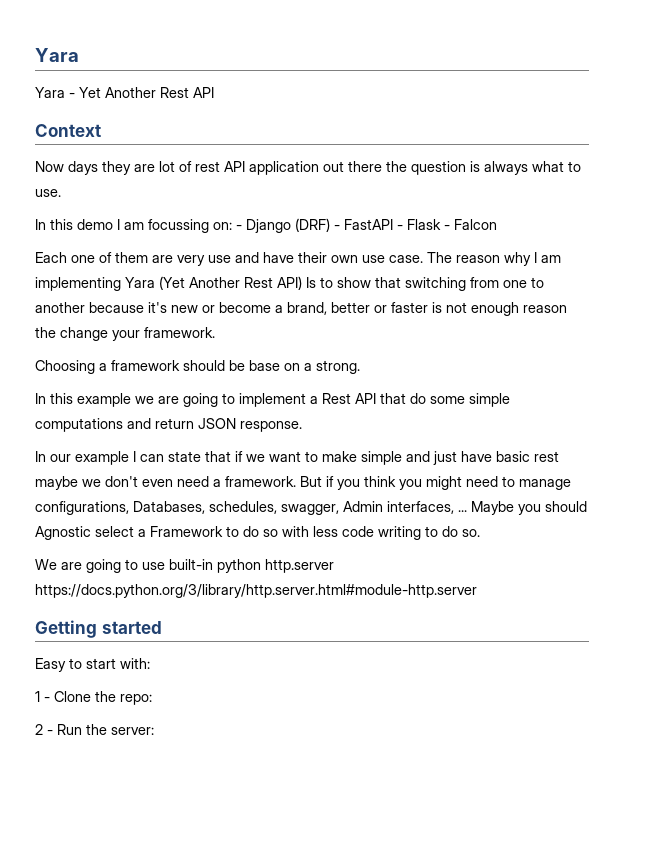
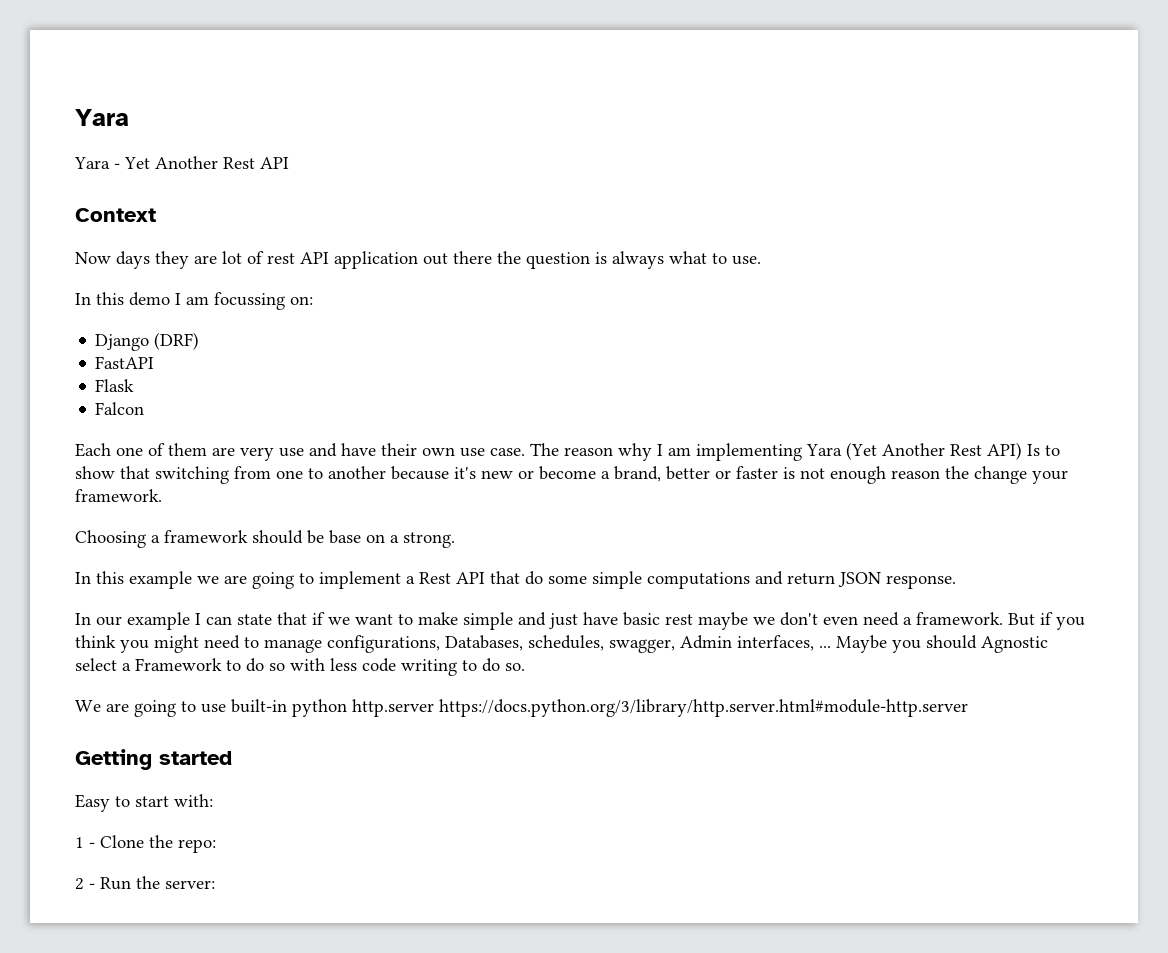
[236,225,242,230] - -> (313, 300) //
[334,225,340,230] - -> (200, 341) //
[397,225,403,230] - -> (155, 362) //
[444,225,450,230] - -> (135, 385) //

